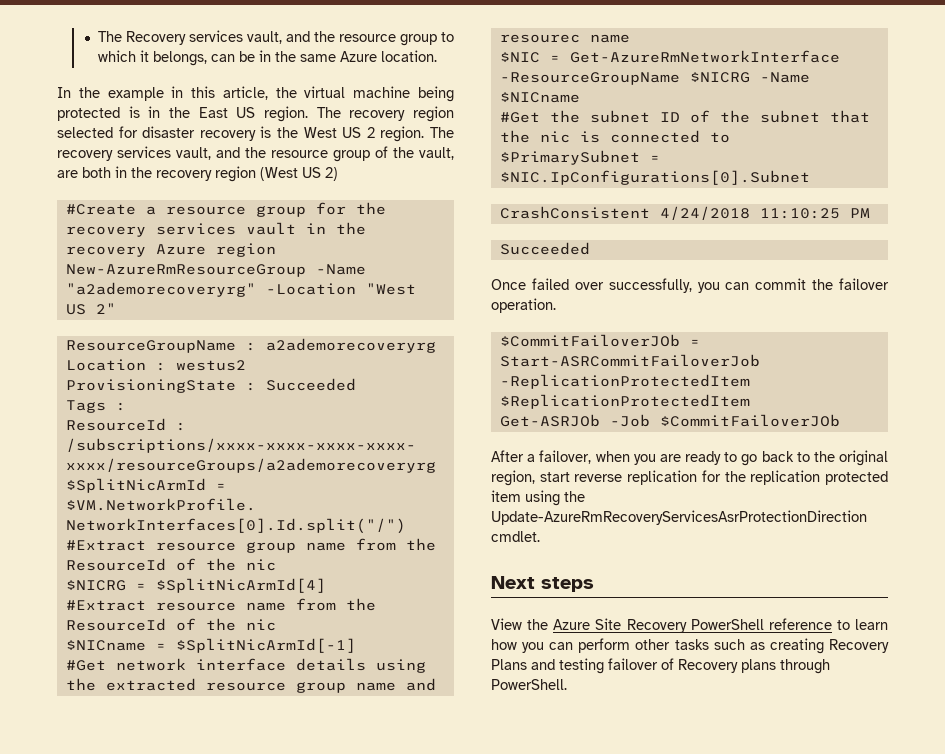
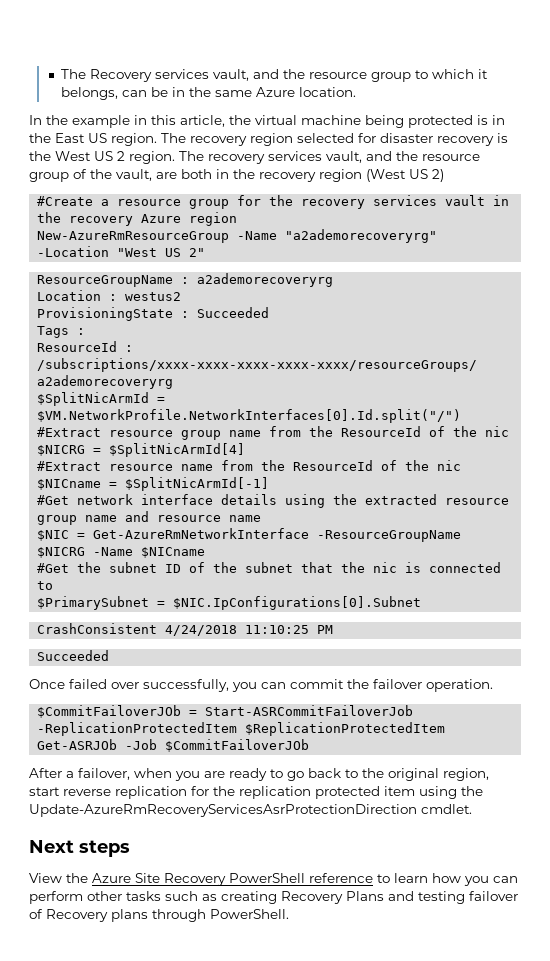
[499,34,580,43] resourec -> [157,515,222,522] resource

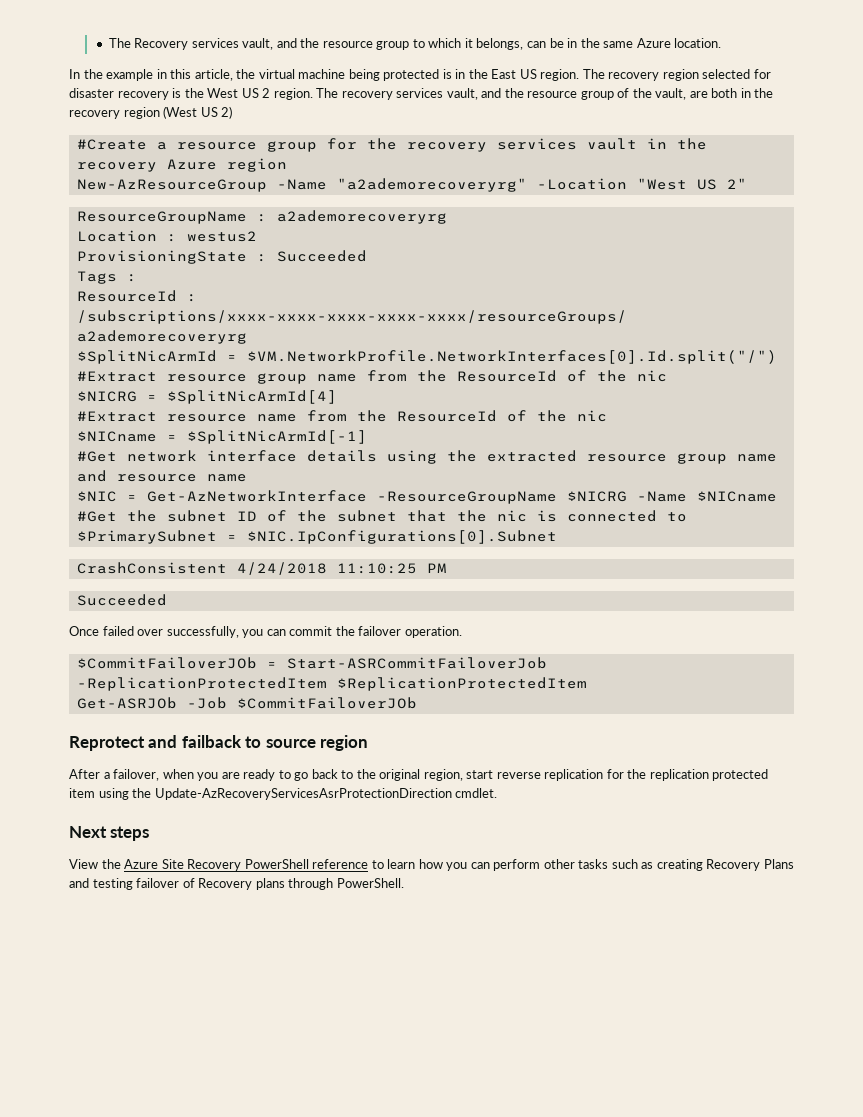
[37,231,230,243] New-AzureRmResourceGroup -> [76,179,267,192] New-AzResourceGroup
[93,528,310,539] Get-AzureRmNetworkInterface -> [146,490,367,502] Get-AzNetworkInterface
(310, 745) none -> [69,735,369,751] // Reprotect and failback to source region
[29,804,417,817] Update-AzureRmRecoveryServicesAsrProtectionDirection -> [154,788,452,800] Update-AzRecoveryServicesAsrProtectionDirection

